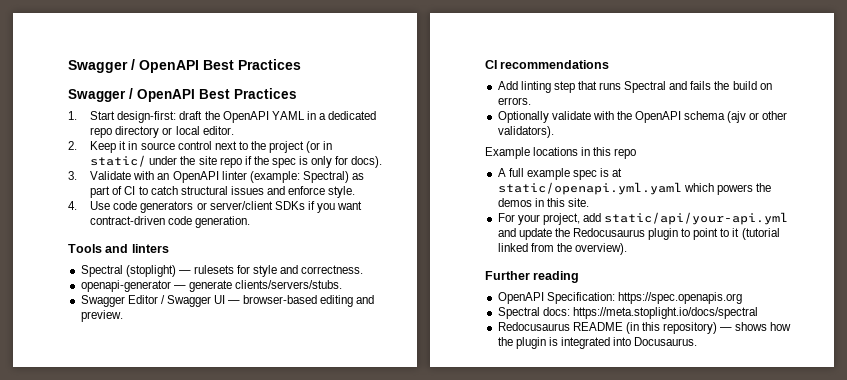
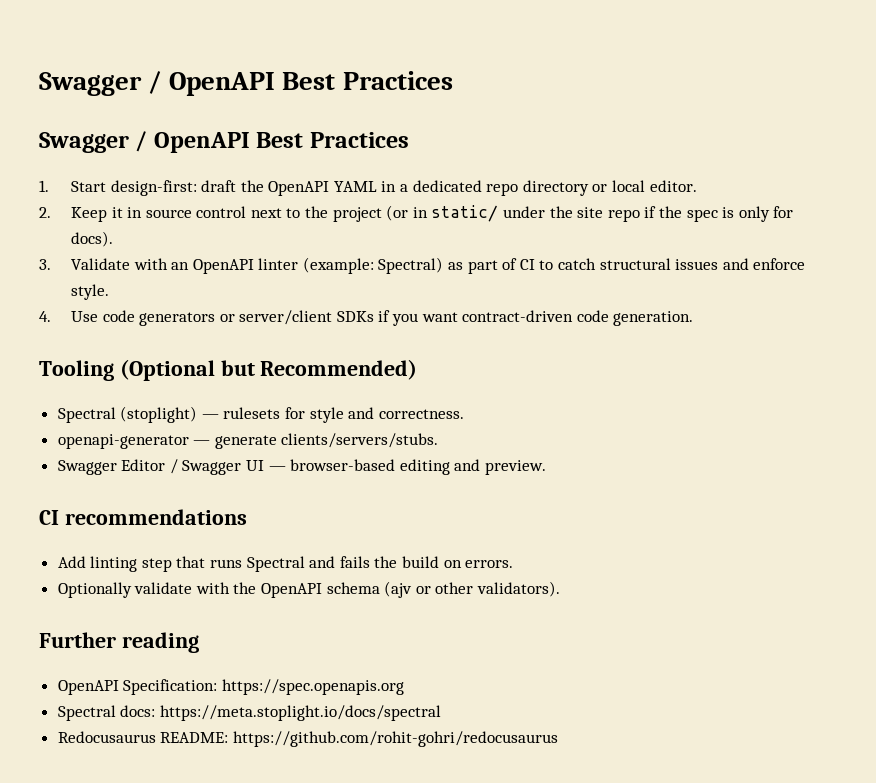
[68,244,169,253] Tools and linters -> [39,359,418,381] Tooling (Optional but Recommended)
[485,147,637,159] [497,168,623,180] [497,182,771,195] [497,198,589,207] [497,212,789,225] [497,228,780,240] [497,243,627,255] // Example locations in this repo // A full example spec is at static/openapi.yml.yaml which powers the demos in this site. // For your project, add static/api/your-api.yml and update the Redocusaurus plugin to point to it (tutorial linked from the overview). -> (561, 589) none
[572,322,792,334] [497,337,698,349] README (in this repository) — shows how the plugin is integrated into Docusaurus. -> [160,731,558,747] README: https://github.com/rohit-gohri/redocusaurus

